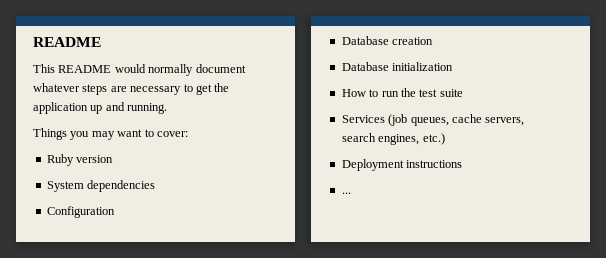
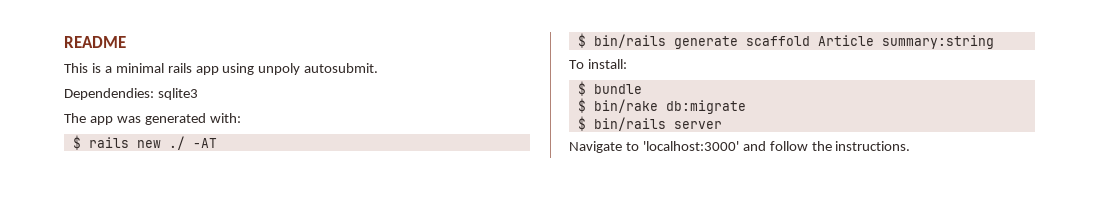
[58,64,246,76] [33,83,230,95] [33,102,168,114] [33,128,188,140] [46,154,114,166] [46,180,156,192] [46,206,115,218] [341,36,434,45] [341,62,454,71] [341,88,463,97] [341,114,525,126] [341,133,445,145] [341,159,463,171] [341,192,351,194] README would normally document whatever steps are necessary to get the application up and running. // Things you may want to cover: // Ruby version // System dependencies // Configuration // Database creation // Database initialization // How to run the test suite // Services (job queues, cache servers, search engines, etc.) // Deployment instructions // ... -> [91,63,379,75] [64,88,198,100] [64,113,241,125] [72,135,217,150] [577,33,994,49] [569,59,627,69] [577,81,642,96] [577,98,746,114] [577,116,722,131] [569,141,911,153] is a minimal rails app using unpoly autosubmit. // Dependendies: sqlite3 // The app was generated with: // $ rails new ./ -AT // $ bin/rails generate scaffold Article summary:string // To install: // $ bundle // $ bin/rake db:migrate // $ bin/rails server // Navigate to 'localhost:3000' and follow the instructions.

